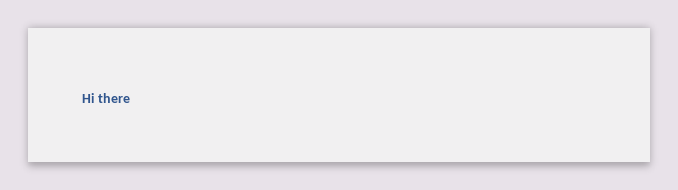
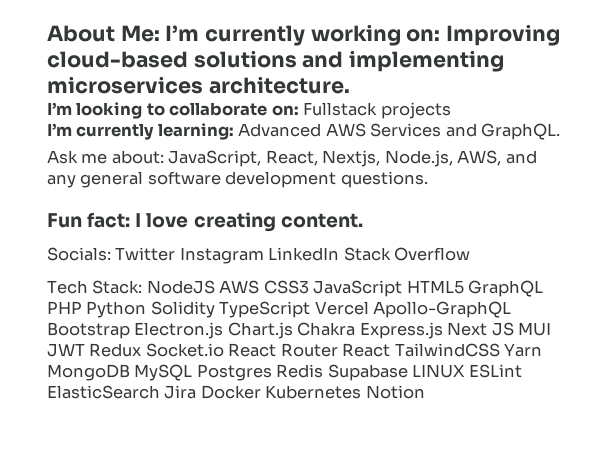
[82,93,130,103] Hi there -> [47,24,561,46] [47,50,505,72] [47,76,350,94] [47,102,451,119] [47,123,561,140] [47,150,537,167] [47,171,428,188] [47,212,363,232] [47,247,471,264] [47,280,544,297] [47,301,512,318] [47,322,552,339] [47,343,543,357] [47,364,522,381] [47,385,425,399] About Me: I’m currently working on: Improving cloud-based solutions and implementing microservices architecture. // I’m looking to collaborate on: Fullstack projects // I’m currently learning: Advanced AWS Services and GraphQL. // Ask me about: JavaScript, React, Nextjs, Node.js, AWS, and any general software development questions. // Fun fact: I love creating content. // Socials: Twitter Instagram LinkedIn Stack Overflow // Tech Stack: NodeJS AWS CSS3 JavaScript HTML5 GraphQL PHP Python Solidity TypeScript Vercel Apollo-GraphQL Bootstrap Electron.js Chart.js Chakra Express.js Next JS MUI JWT Redux Socket.io React Router React TailwindCSS Yarn MongoDB MySQL Postgres Redis Supabase LINUX ESLint ElasticSearch Jira Docker Kubernetes Notion

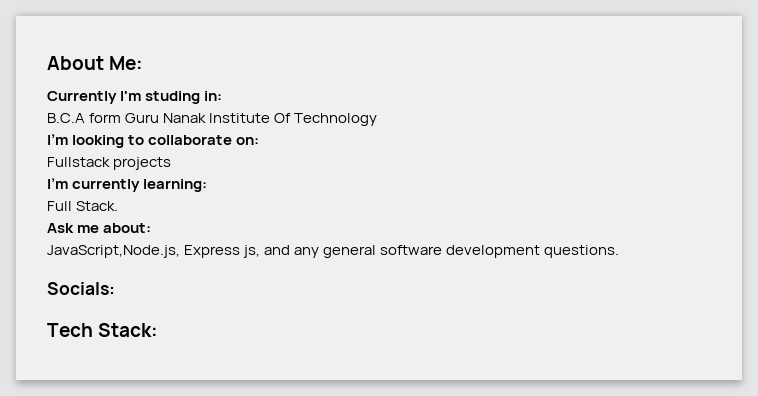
[165,24,561,46] [47,50,505,72] [47,76,350,94] I’m currently working on: Improving cloud-based solutions and implementing microservices architecture. -> [47,91,223,104] [47,113,378,126] // Currently I'm studing in: // B.C.A form Guru Nanak Institute Of Technology
(299, 110) none -> (260, 141) //
[238,123,561,140] [47,150,502,167] Advanced AWS Services and GraphQL. // Ask me about: JavaScript, React, Nextjs, Node.js, AWS, -> [47,201,119,211] [47,223,152,233] [47,245,261,258] // Full Stack. // Ask me about: // JavaScript,Node.js, Express js,
[47,212,363,232] [47,247,471,264] [47,280,544,297] [47,301,512,318] [47,322,552,339] [47,343,543,357] [47,364,522,381] [47,385,425,399] Fun fact: I love creating content. // Socials: Twitter Instagram LinkedIn Stack Overflow // Tech Stack: NodeJS AWS CSS3 JavaScript HTML5 GraphQL PHP Python Solidity TypeScript Vercel Apollo-GraphQL Bootstrap Electron.js Chart.js Chakra Express.js Next JS MUI JWT Redux Socket.io React Router React TailwindCSS Yarn MongoDB MySQL Postgres Redis Supabase LINUX ESLint ElasticSearch Jira Docker Kubernetes Notion -> [47,282,115,295] [47,323,159,337] Socials: // Tech Stack:

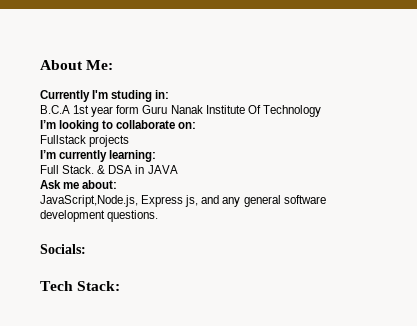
(85, 118) none -> [73,105,114,117] 1st year
(119, 206) none -> [97,165,178,174] & DSA in JAVA

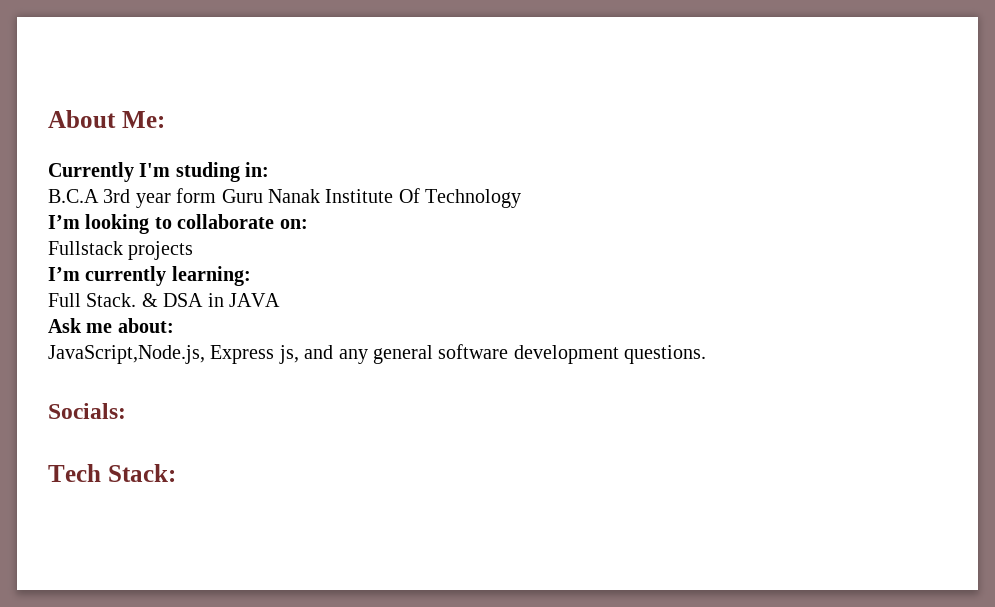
[73,105,90,114] 1st -> [103,189,131,203] 3rd

